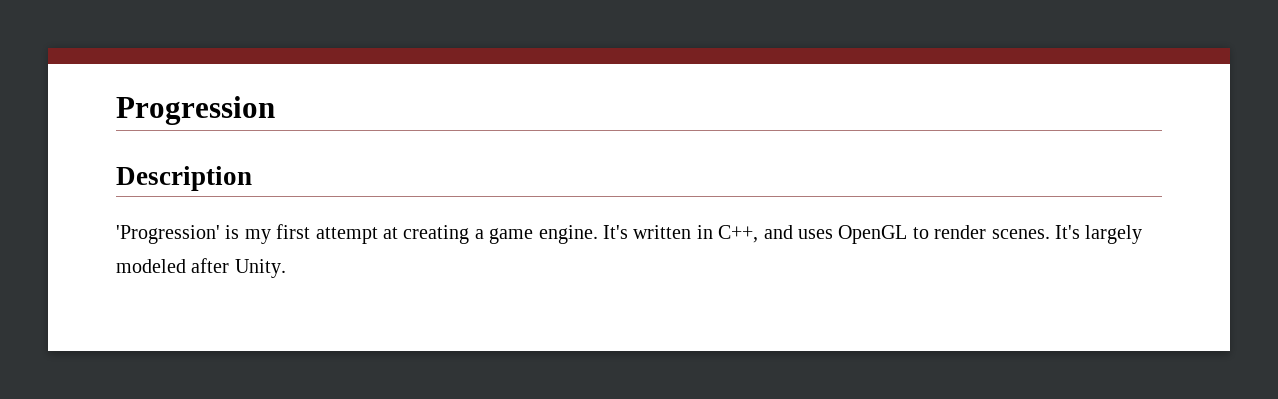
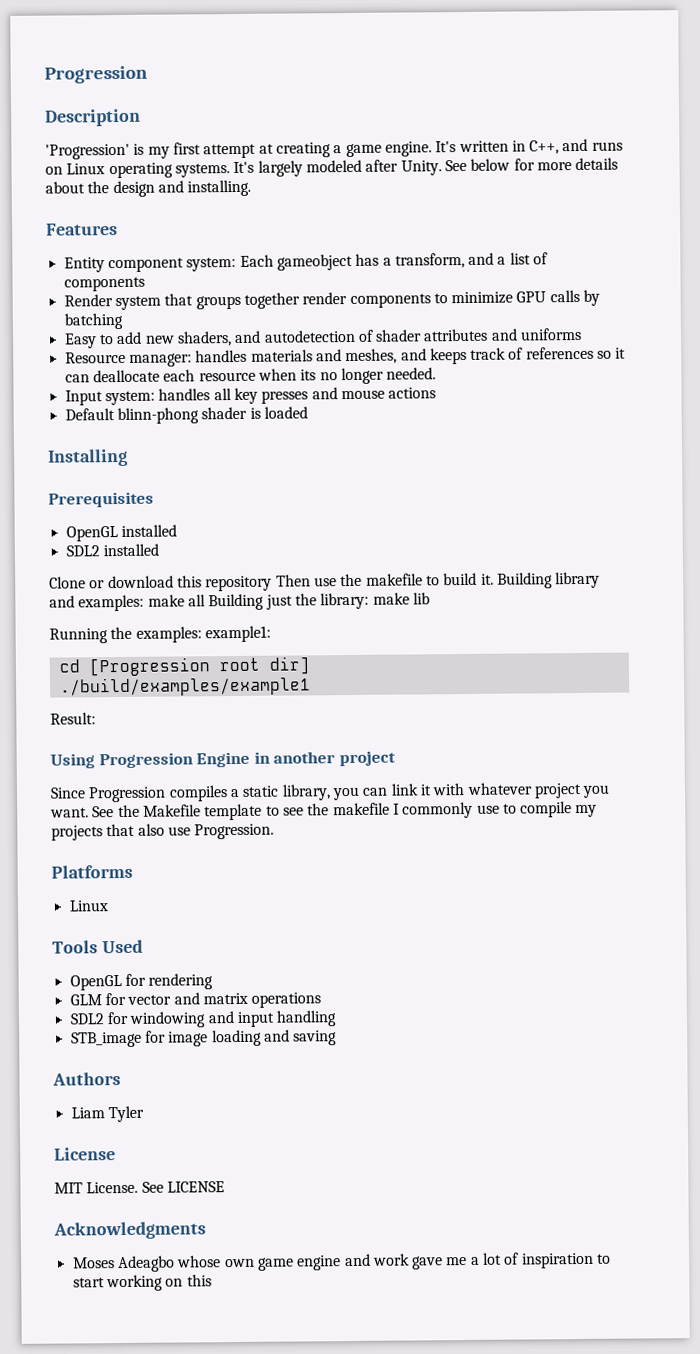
[797,225,1050,244] uses OpenGL to render scenes. -> [591,141,623,151] [45,162,230,179] runs on Linux operating systems.
(286, 268) none -> [444,157,619,172] [45,179,252,198] [46,223,118,236] [63,252,549,273] [63,276,145,292] [63,289,601,311] [63,312,123,330] [63,327,583,349] [64,346,627,367] [64,367,437,385] [64,387,437,406] [64,406,308,425] [48,448,128,467] [48,491,154,508] [65,524,177,542] [65,543,159,557] [49,571,601,592] [49,592,430,612] [49,625,271,644] [58,656,310,677] [59,676,311,697] [50,712,96,725] [50,750,396,769] [50,782,611,803] [50,801,598,821] [51,823,275,841] [51,864,133,879] [68,900,109,912] [52,939,143,954] [69,973,214,991] [69,992,322,1008] [69,1010,338,1028] [70,1029,338,1048] [52,1072,121,1086] [70,1105,144,1123] [54,1147,116,1161] [54,1181,225,1194] [53,1221,206,1240] [72,1252,612,1273] [72,1274,212,1292] See below for more details about the design and installing. // Features // Entity component system: Each gameobject has a transform, and a list of components // Render system that groups together render components to minimize GPU calls by batching // Easy to add new shaders, and autodetection of shader attributes and uniforms // Resource manager: handles materials and meshes, and keeps track of references so it can deallocate each resource when its no longer needed. // Input system: handles all key presses and mouse actions // Default blinn-phong shader is loaded // Installing // Prerequisites // OpenGL installed // SDL2 installed // Clone or download this repository Then use the makefile to build it. Building library and examples: make all Building just the library: make lib // Running the examples: example1: // cd [Progression root dir] // ./build/examples/example1 // Result: // Using Progression Engine in another project // Since Progression compiles a static library, you can link it with whatever project you want. See the Makefile template to see the makefile I commonly use to compile my projects that also use Progression. // Platforms // Linux // Tools Used // OpenGL for rendering // GLM for vector and matrix operations // SDL2 for windowing and input handling // STB_image for image loading and saving // Authors // Liam Tyler // License // MIT License. See LICENSE // Acknowledgments // Moses Adeagbo whose own game engine and work gave me a lot of inspiration to start working on this

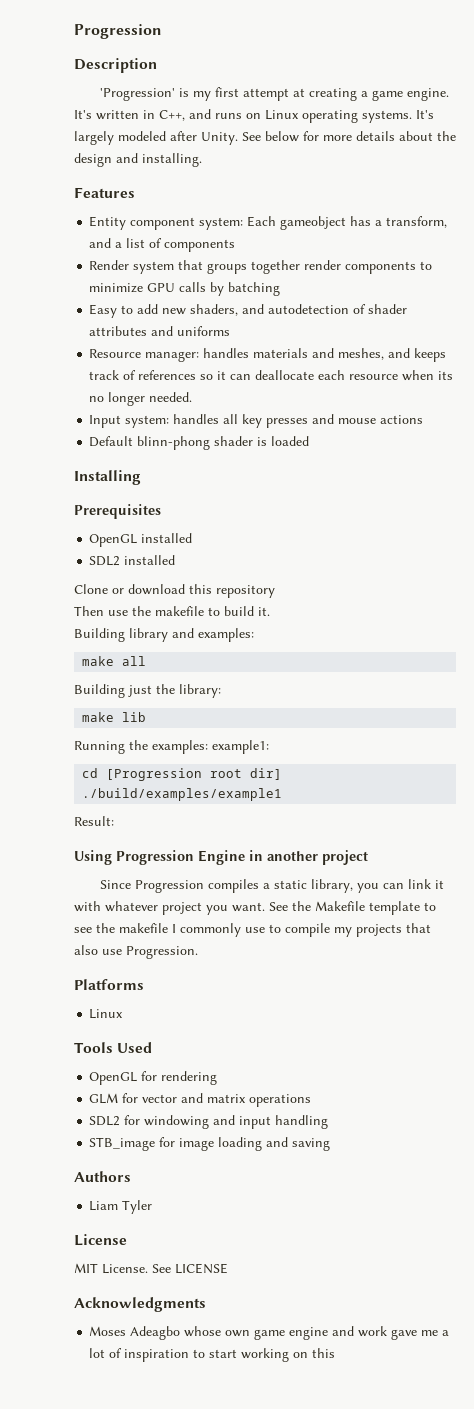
(273, 583) none -> (275, 591) //
(494, 579) none -> (270, 611) //
(145, 603) none -> (254, 635) //
(206, 600) none -> (147, 661) //
(370, 601) none -> (221, 691) //

